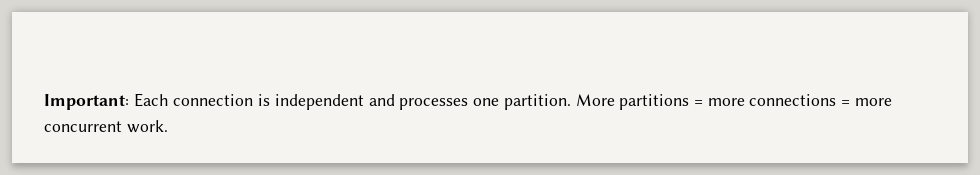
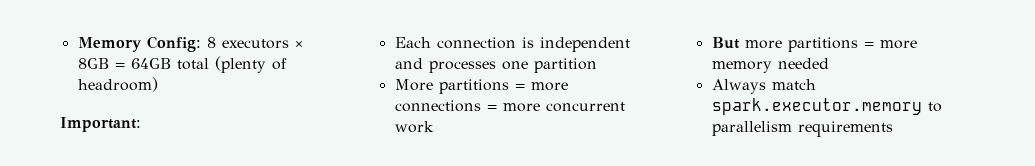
(44, 102) none -> [77,36,303,52] [77,56,287,73] [77,77,158,92] Memory Config: 8 executors × 8GB = 64GB total (plenty of headroom) //
(129, 102) none -> (141, 124) //
[503,94,571,110] partition. -> [533,58,597,73] partition //
[126,120,168,133] work. -> [394,121,434,133] [711,37,917,52] [711,58,829,73] [711,79,816,94] [711,98,942,115] [711,121,893,137] work // But more partitions = more memory needed // Always match spark.executor.memory to parallelism requirements

